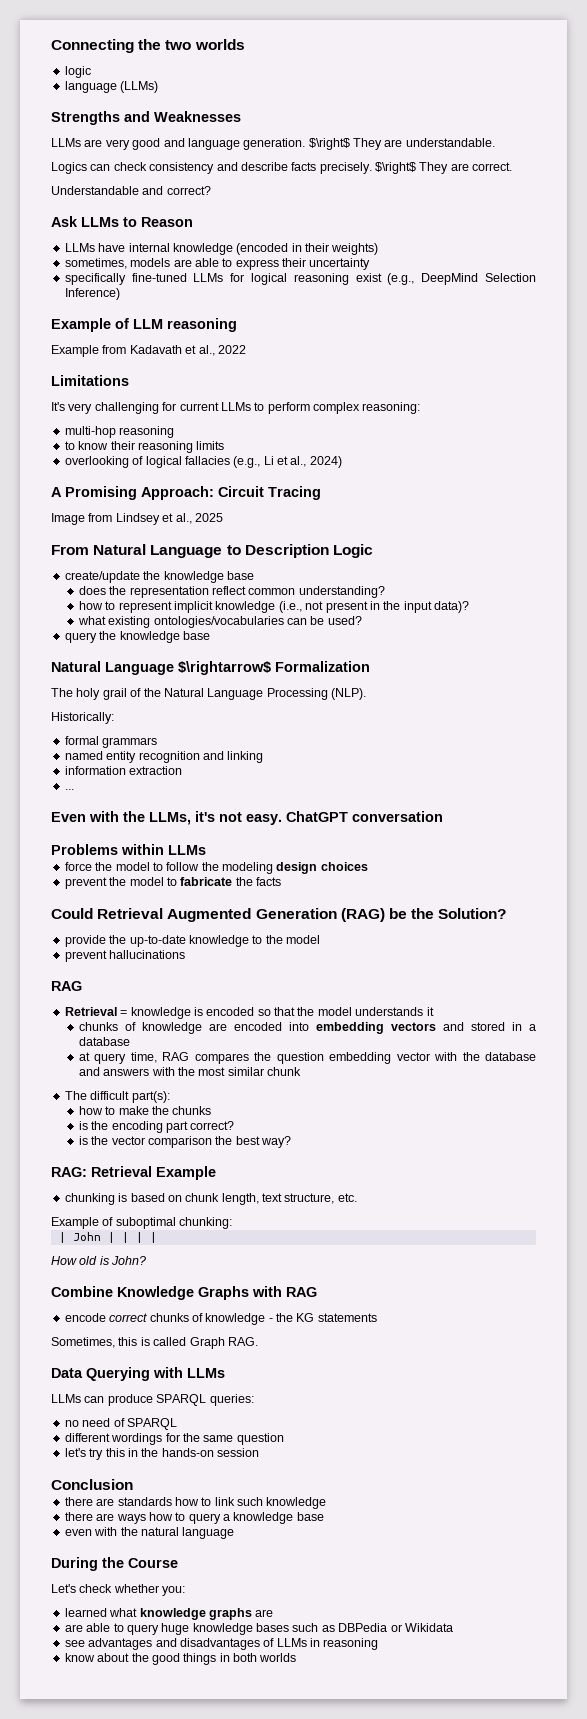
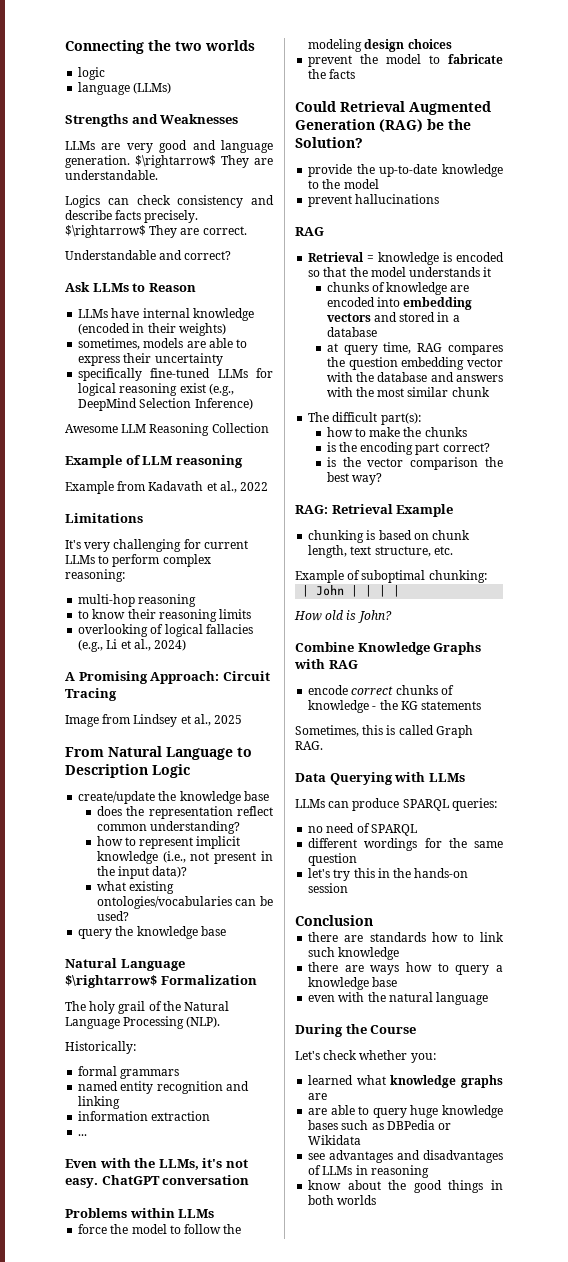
[308,138,350,150] $\right$ -> [135,155,216,168] $\rightarrow$
[375,162,416,174] $\right$ -> [65,225,146,238] $\rightarrow$
(120, 294) none -> [65,423,269,436] // Awesome LLM Reasoning Collection

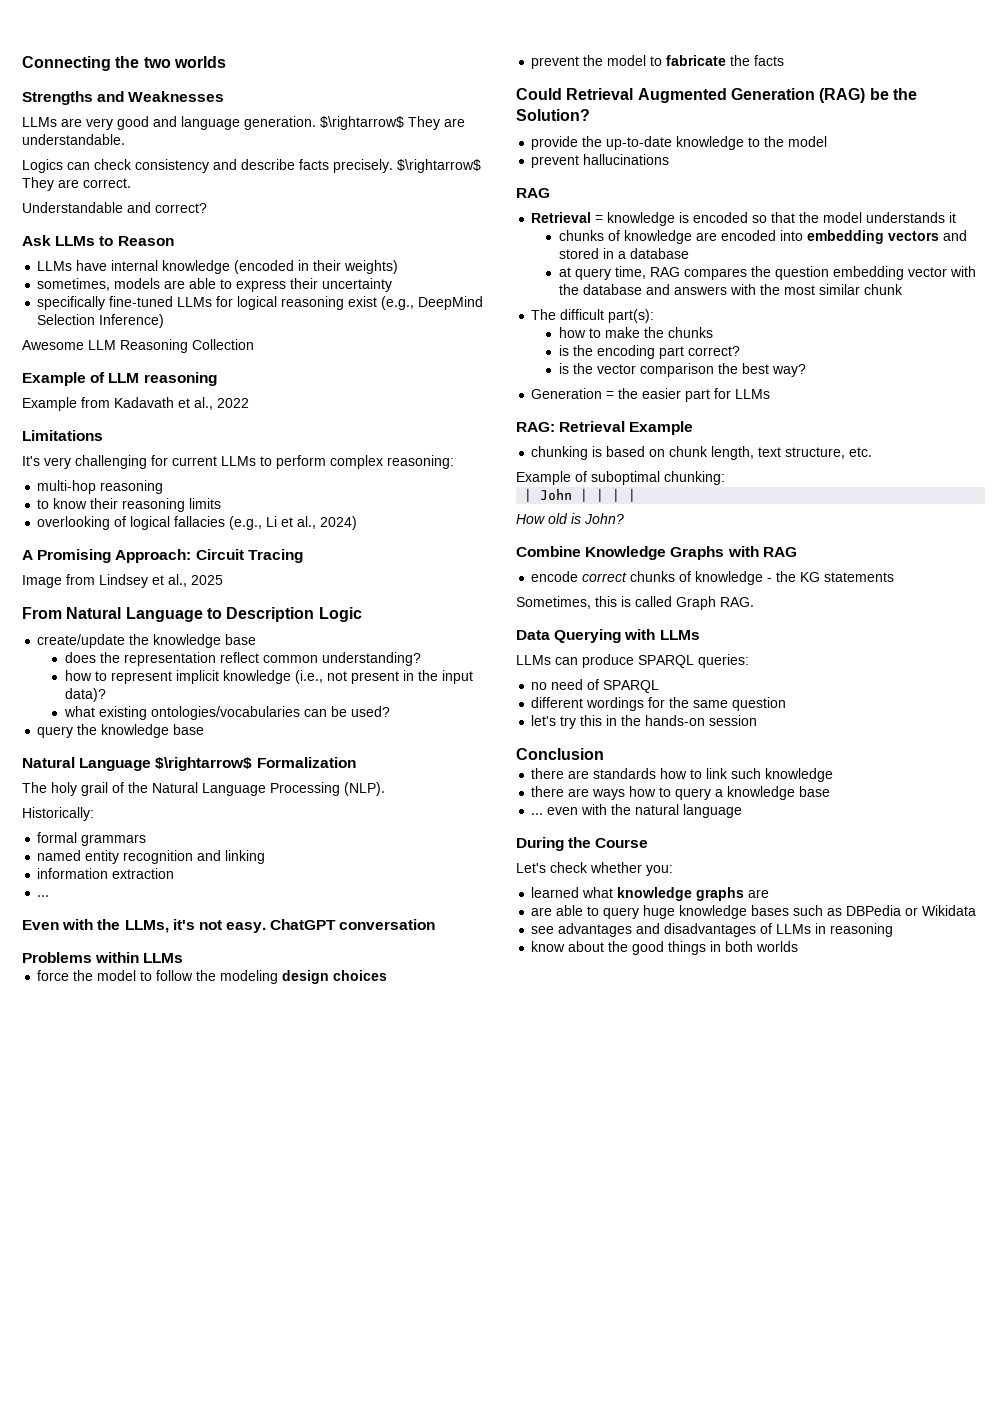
[78,67,106,80] [78,82,172,95] // logic // language (LLMs) -> (226, 62) none
(382, 479) none -> [531,388,771,402] // Generation = the easier part for LLMs
(398, 982) none -> [531,813,544,815] ...

